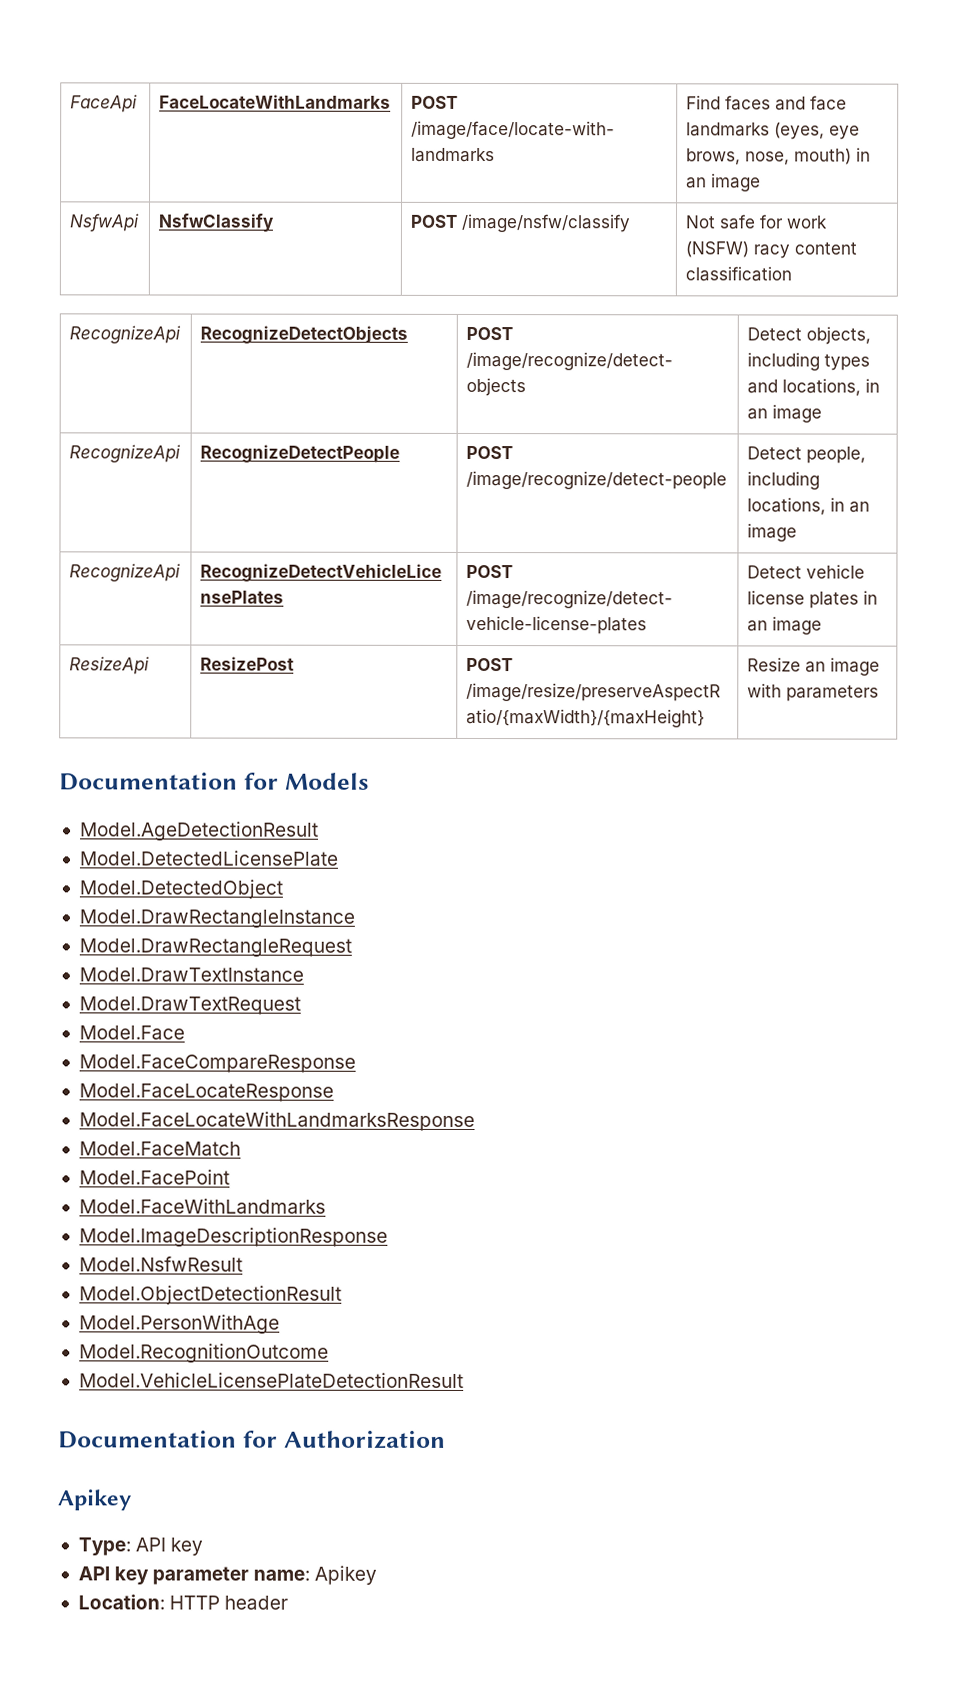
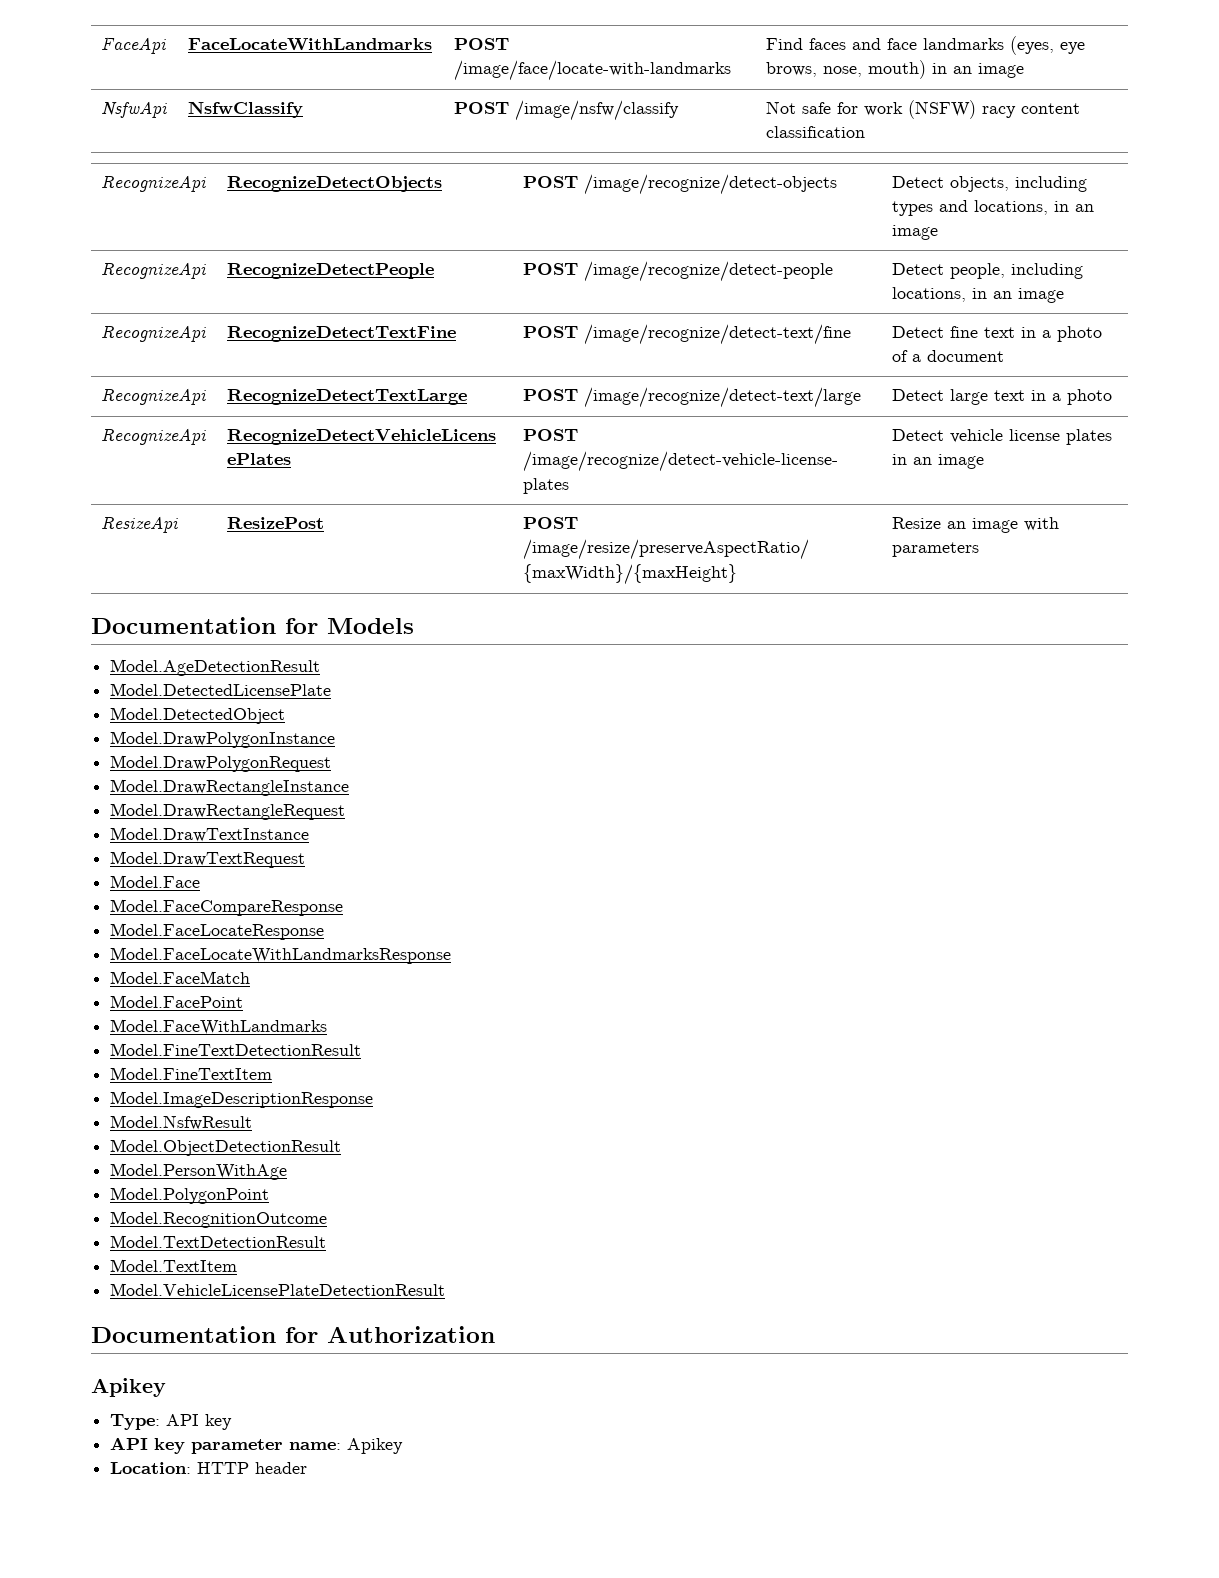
(798, 532) none -> [101,325,207,342] [227,326,457,342] [523,324,852,345] [892,326,1103,342] [892,350,1005,362] [101,388,207,405] [227,389,468,405] [523,387,862,408] [892,389,1113,405] // RecognizeApi | RecognizeDetectTextFine | POST /image/recognize/detect-text/fine | Detect fine text in a photo of a document // RecognizeApi | RecognizeDetectTextLarge | POST /image/recognize/detect-text/large | Detect large text in a photo
(283, 889) none -> [110,731,336,748] [110,755,332,772] // Model.DrawPolygonInstance // Model.DrawPolygonRequest
(326, 1206) none -> [110,1043,362,1056] [110,1067,273,1080] // Model.FineTextDetectionResult // Model.FineTextItem
(280, 1324) none -> [110,1187,270,1204] // Model.PolygonPoint
(329, 1353) none -> [110,1235,327,1248] [110,1259,238,1272] // Model.TextDetectionResult // Model.TextItem

